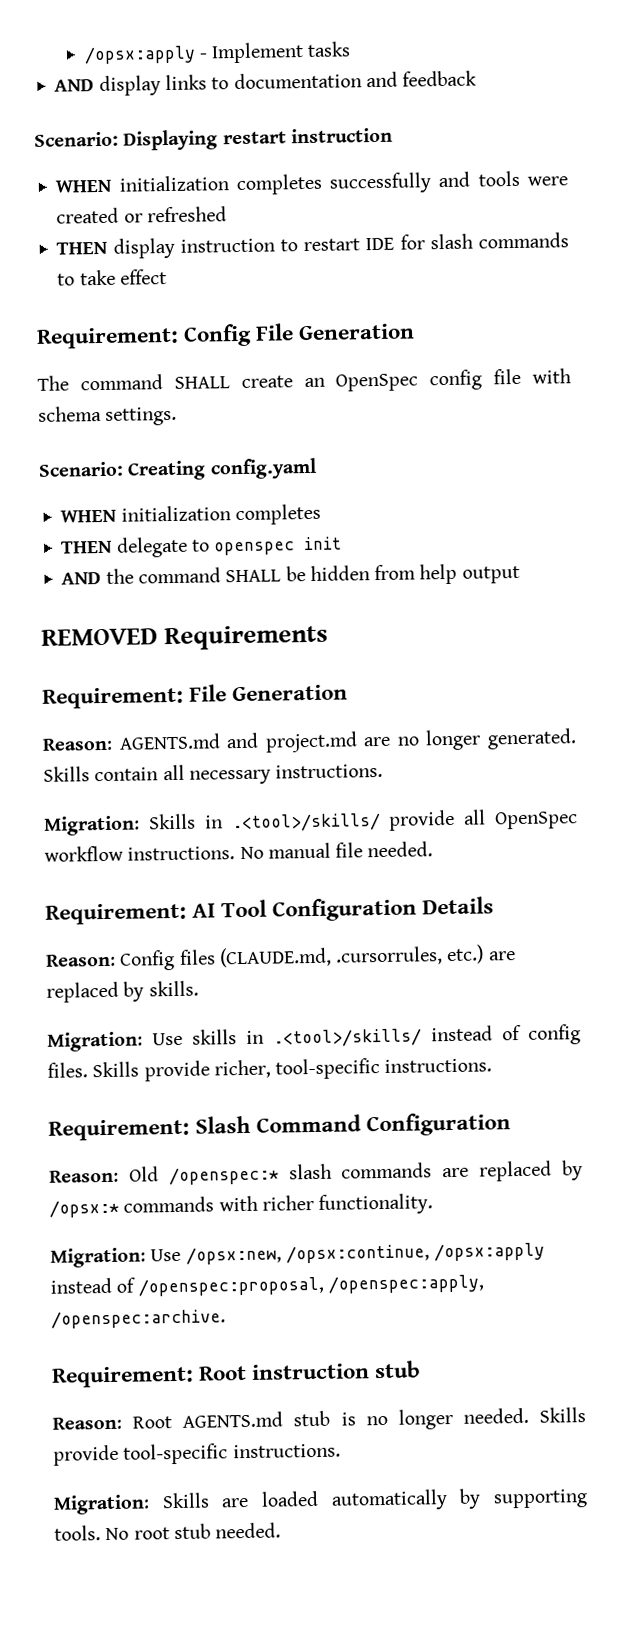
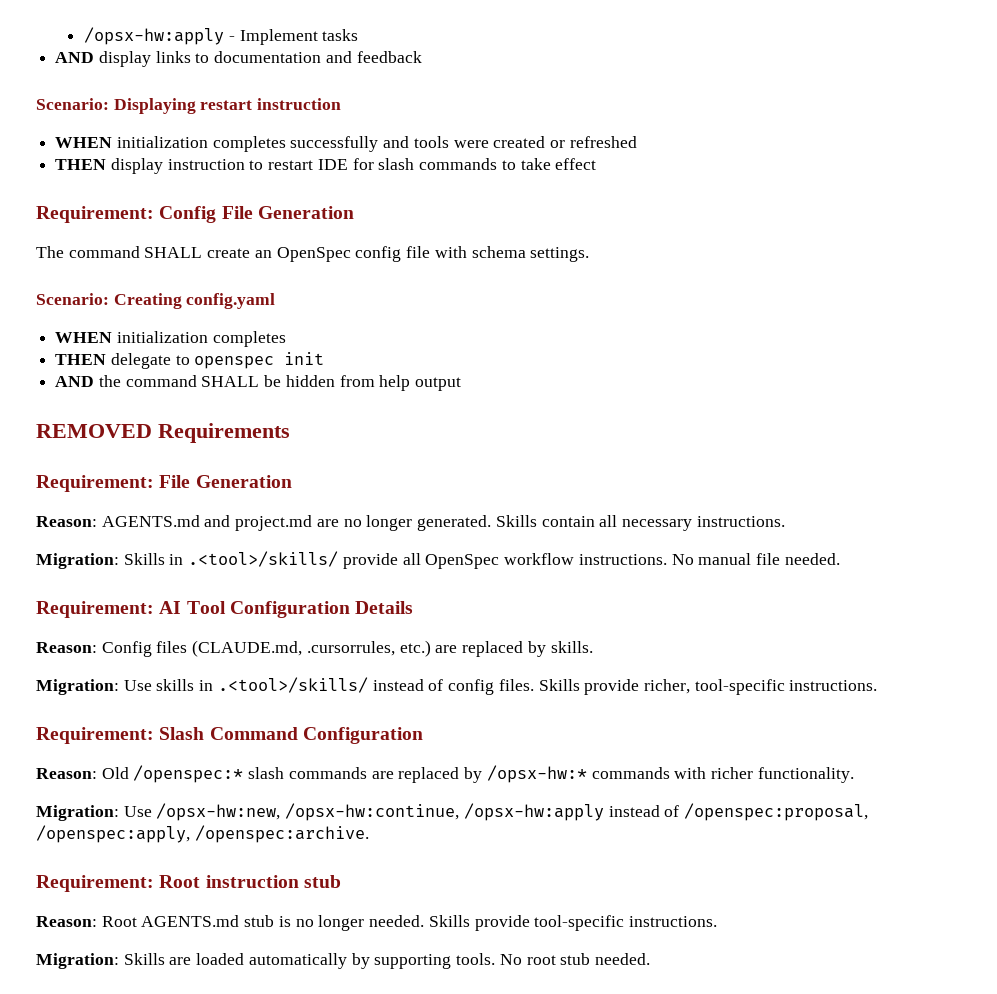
[83,45,196,65] /opsx:apply -> [84,27,225,45] /opsx-hw:apply
[49,1199,119,1218] /opsx:* -> [486,765,587,783] /opsx-hw:*
[185,1242,546,1265] /opsx:new, /opsx:continue, /opsx:apply -> [156,803,604,821] /opsx-hw:new, /opsx-hw:continue, /opsx-hw:apply

